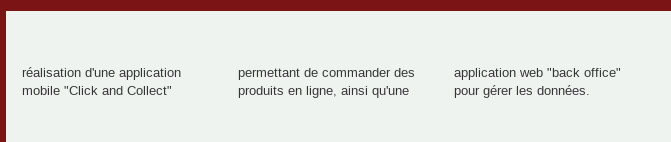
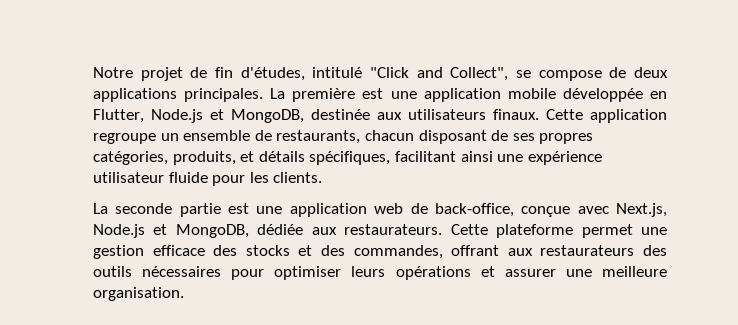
[22,67,181,80] [22,86,172,95] [238,68,415,80] [238,86,409,98] [454,68,621,80] [454,85,590,98] réalisation d'une application mobile "Click and Collect" permettant de commander des produits en ligne, ainsi qu'une application web "back office" pour gérer les données. -> [93,67,668,81] [93,88,667,102] [93,109,667,123] [93,130,594,144] [93,151,602,165] [93,172,323,186] [93,203,668,217] [93,224,667,238] [93,245,668,259] [93,266,667,280] [93,287,184,301] Notre projet de fin d'études, intitulé "Click and Collect", se compose de deux applications principales. La première est une application mobile développée en Flutter, Node.js et MongoDB, destinée aux utilisateurs finaux. Cette application regroupe un ensemble de restaurants, chacun disposant de ses propres catégories, produits, et détails spécifiques, facilitant ainsi une expérience utilisateur fluide pour les clients. // La seconde partie est une application web de back-office, conçue avec Next.js, Node.js et MongoDB, dédiée aux restaurateurs. Cette plateforme permet une gestion efficace des stocks et des commandes, offrant aux restaurateurs des outils nécessaires pour optimiser leurs opérations et assurer une meilleure organisation.

